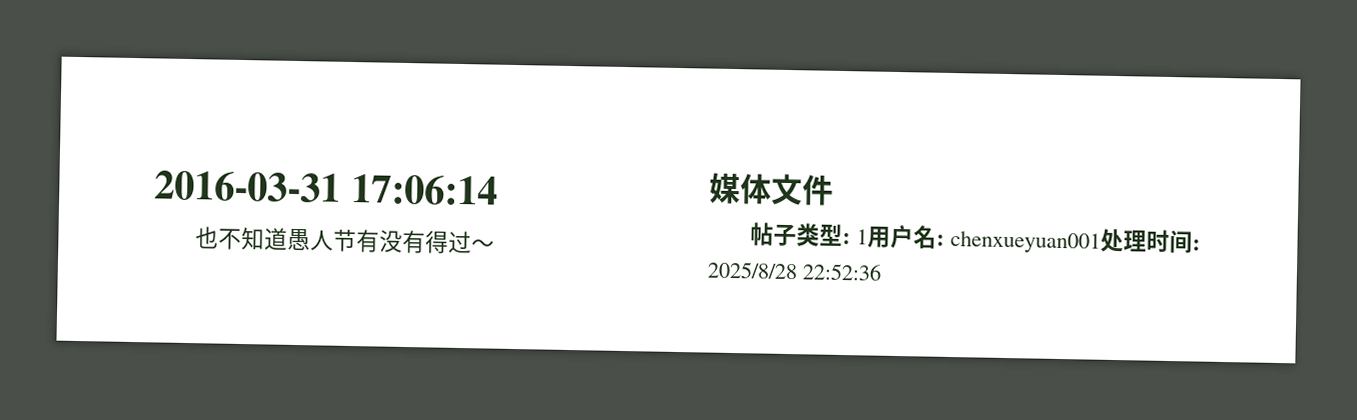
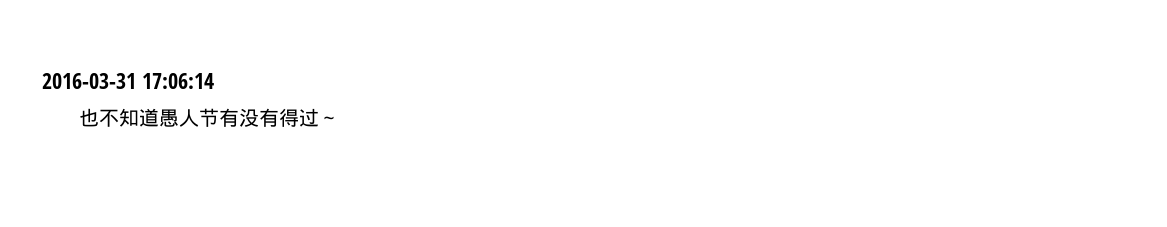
[709,172,834,206] [750,222,1202,254] [707,261,883,281] // 媒体文件 // 帖子类型: 1用户名: chenxueyuan001处理时间: 2025/8/28 22:52:36 -> (339, 120) none

